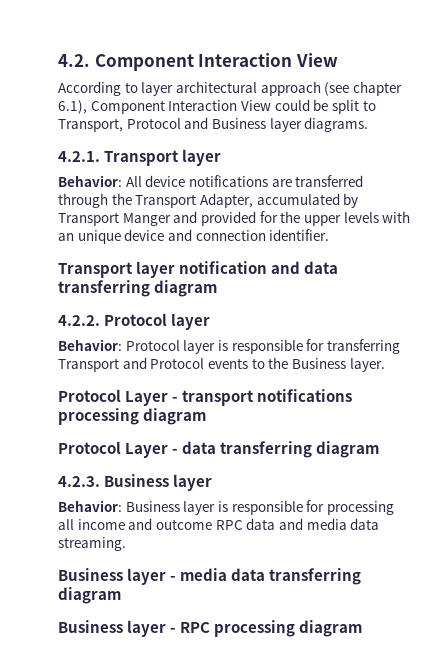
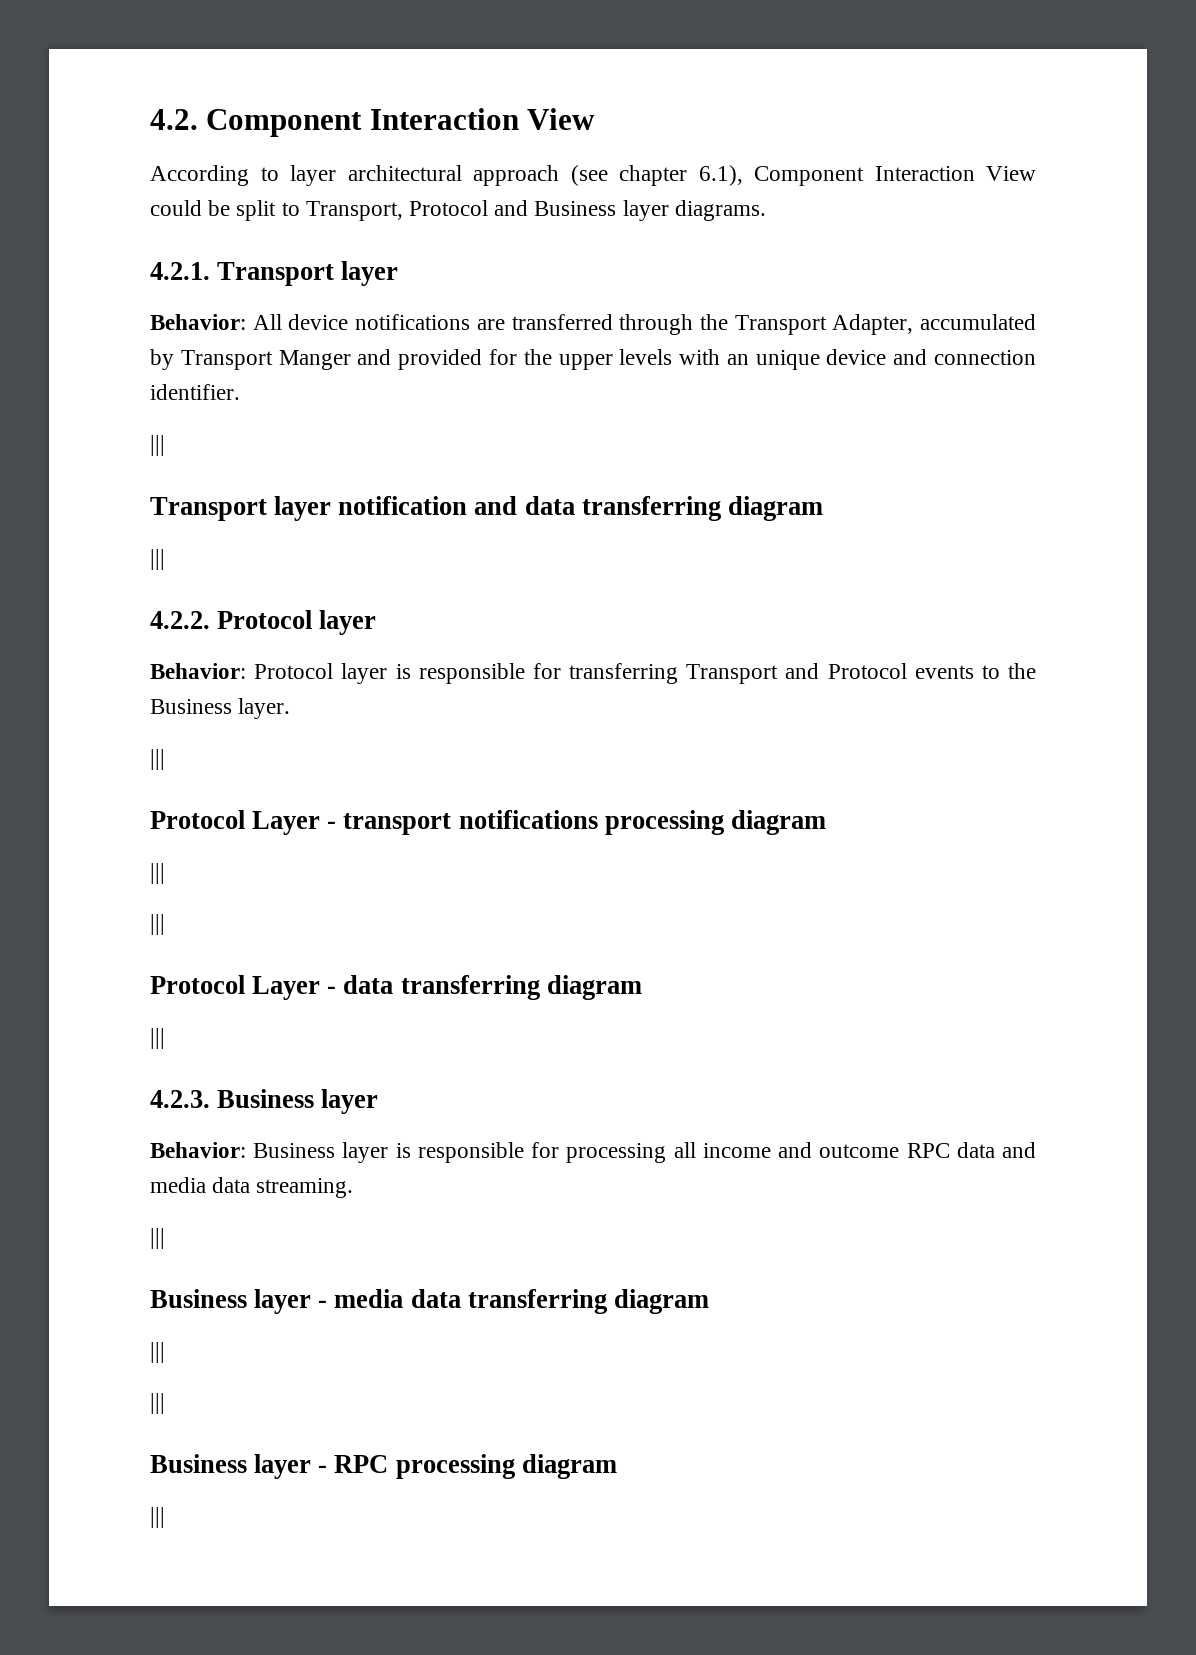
(330, 235) none -> [150,435,165,456] // |||
(218, 288) none -> [150,549,165,570] // |||
(385, 365) none -> [150,749,165,770] // |||
(207, 416) none -> [150,863,165,884] [150,914,165,935] // ||| // |||
(380, 449) none -> [150,1028,165,1049] // |||
(126, 544) none -> [150,1228,165,1249] // |||
(121, 595) none -> [150,1342,165,1363] [150,1393,165,1414] // ||| // |||
(363, 628) none -> [150,1507,165,1528] // |||

